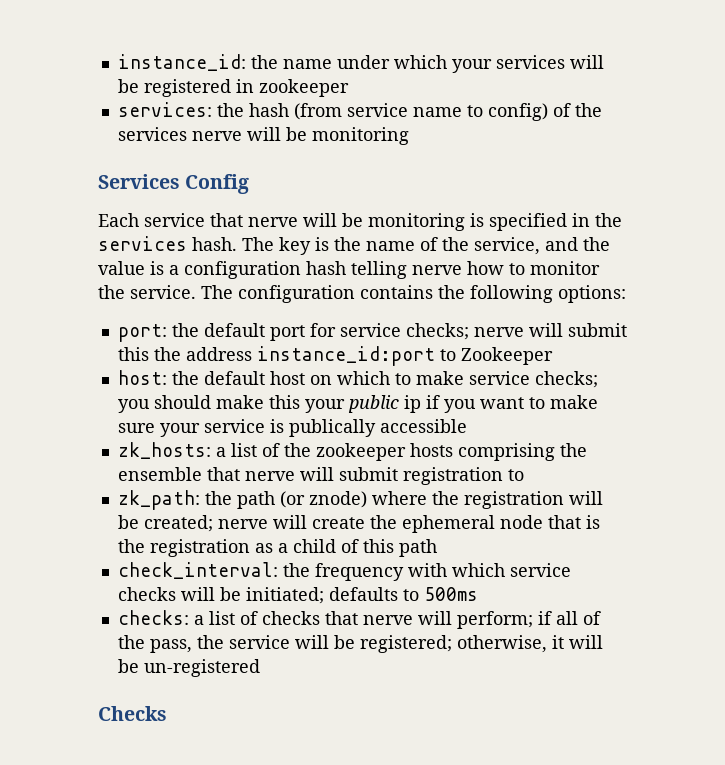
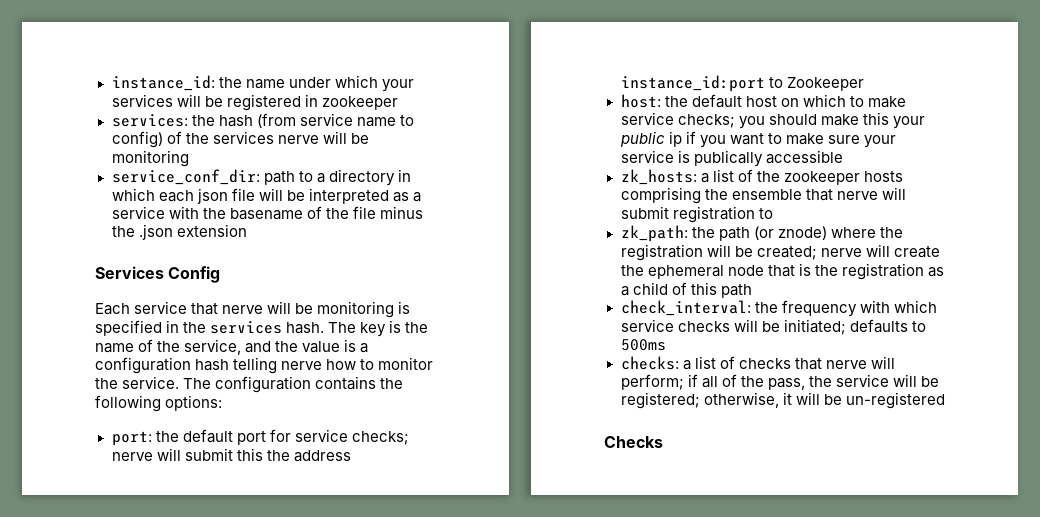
(409, 136) none -> [111,169,411,186] [111,188,421,204] [111,206,423,220] [111,224,247,240] // service_conf_dir: path to a directory in which each json file will be interpreted as a service with the basename of the file minus the .json extension

